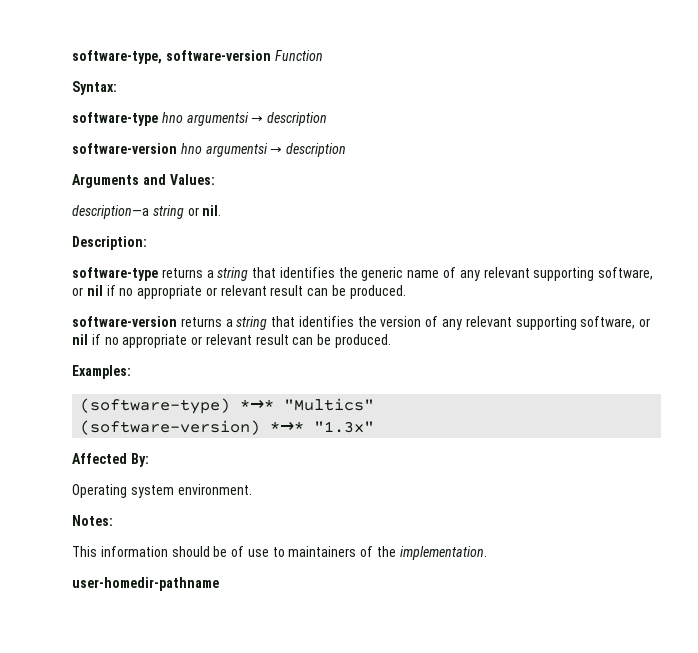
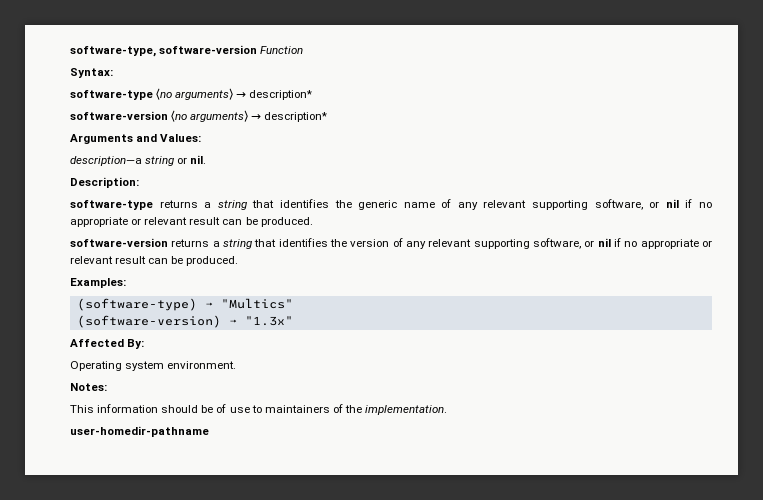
[161,112,328,126] [72,143,347,157] hno argumentsi → description // software-version hno argumentsi → description -> [156,88,313,100] [70,110,328,122] ⟨no arguments⟩ → description* // software-version ⟨no arguments⟩ → description*
[240,399,275,410] *→* -> [204,302,213,308] →
[270,421,305,432] *→* -> [228,319,237,325] →

